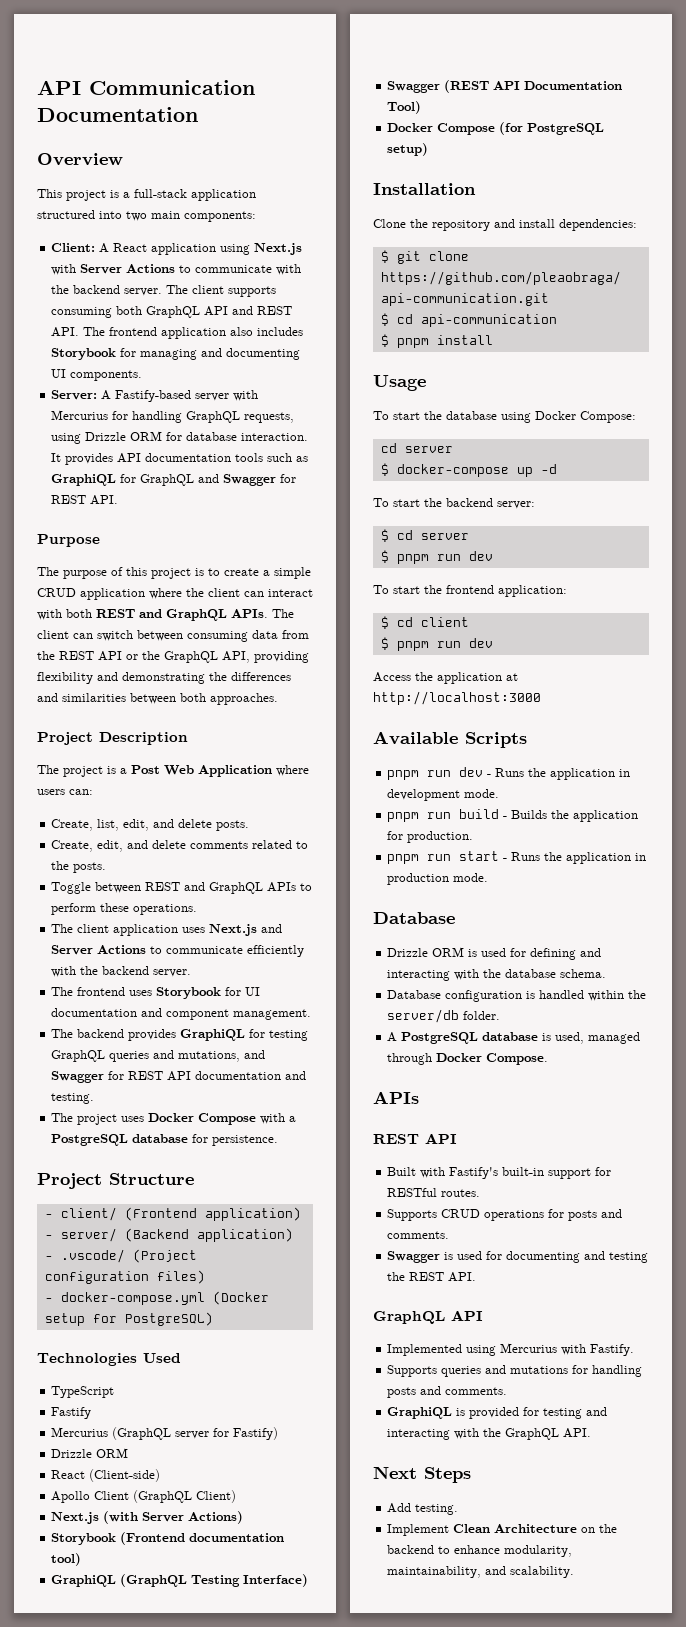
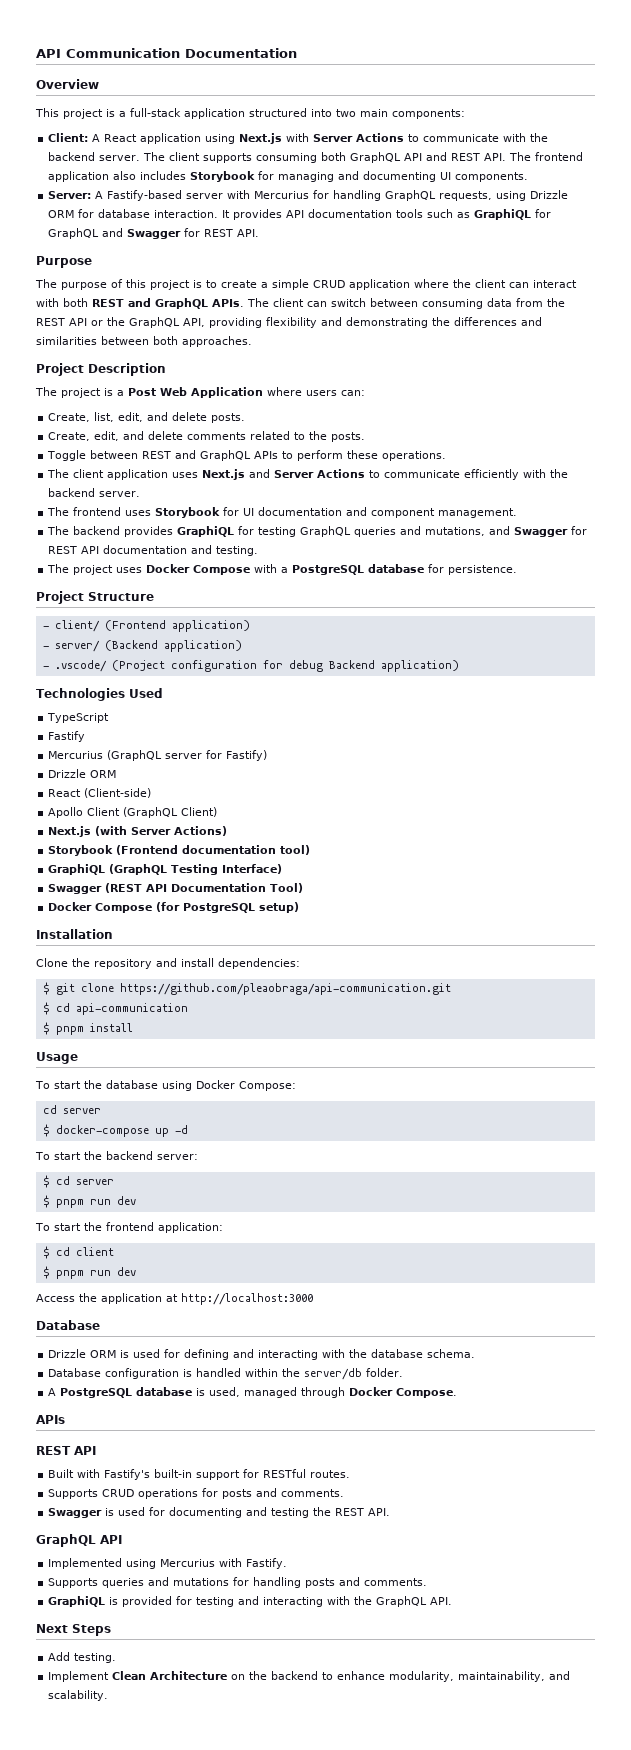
[156,1270,205,1284] [44,1291,269,1305] [44,1312,213,1326] files) // - docker-compose.yml (Docker setup for PostgreSQL) -> [262,660,459,672] for debug Backend application)
[373,731,527,748] [387,767,631,780] [387,789,500,801] [387,809,639,822] [387,831,474,843] [387,851,647,864] [387,873,489,885] // Available Scripts // pnpm run dev - Runs the application in development mode. // pnpm run build - Builds the application for production. // pnpm run start - Runs the application in production mode. -> (313, 1299) none

